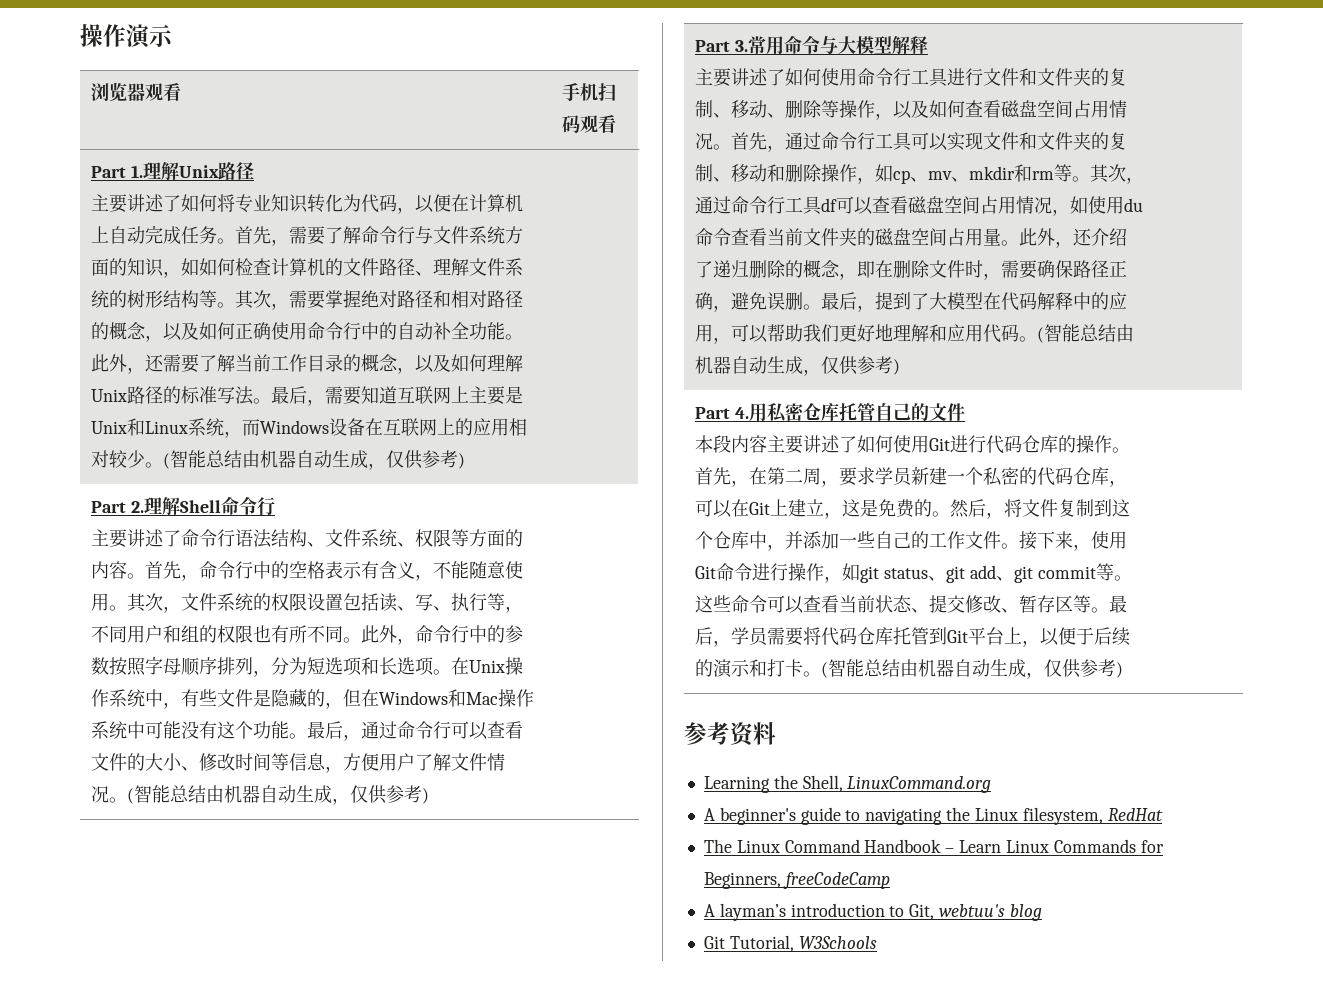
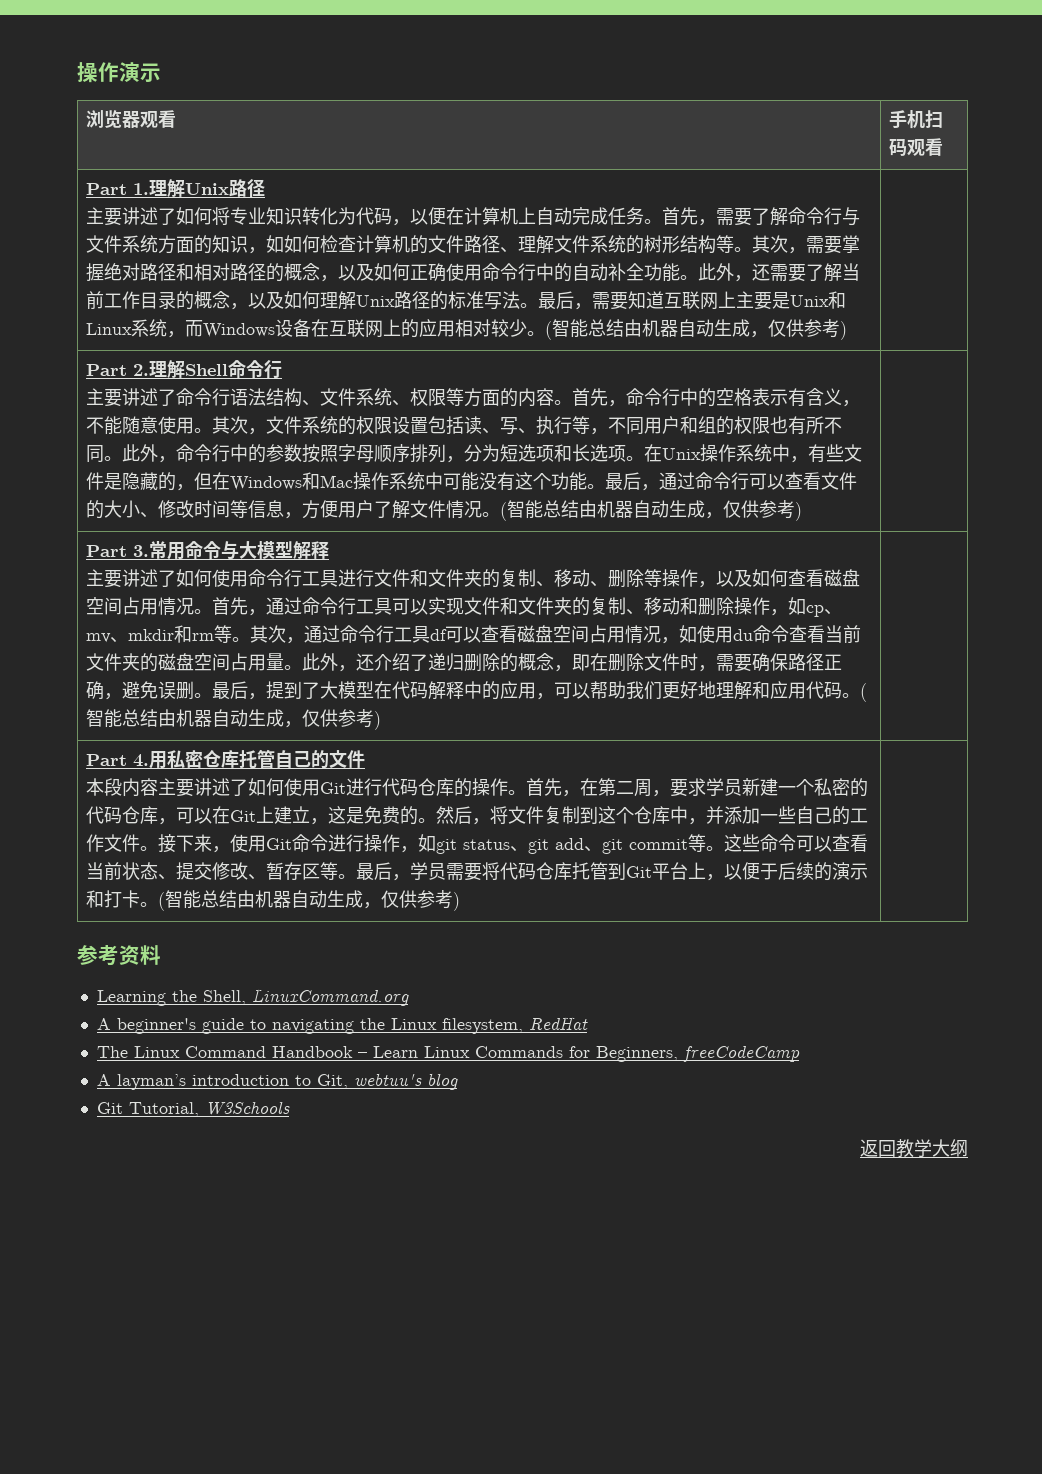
(877, 942) none -> [860,1139,968,1158] // 返回教学大纲

